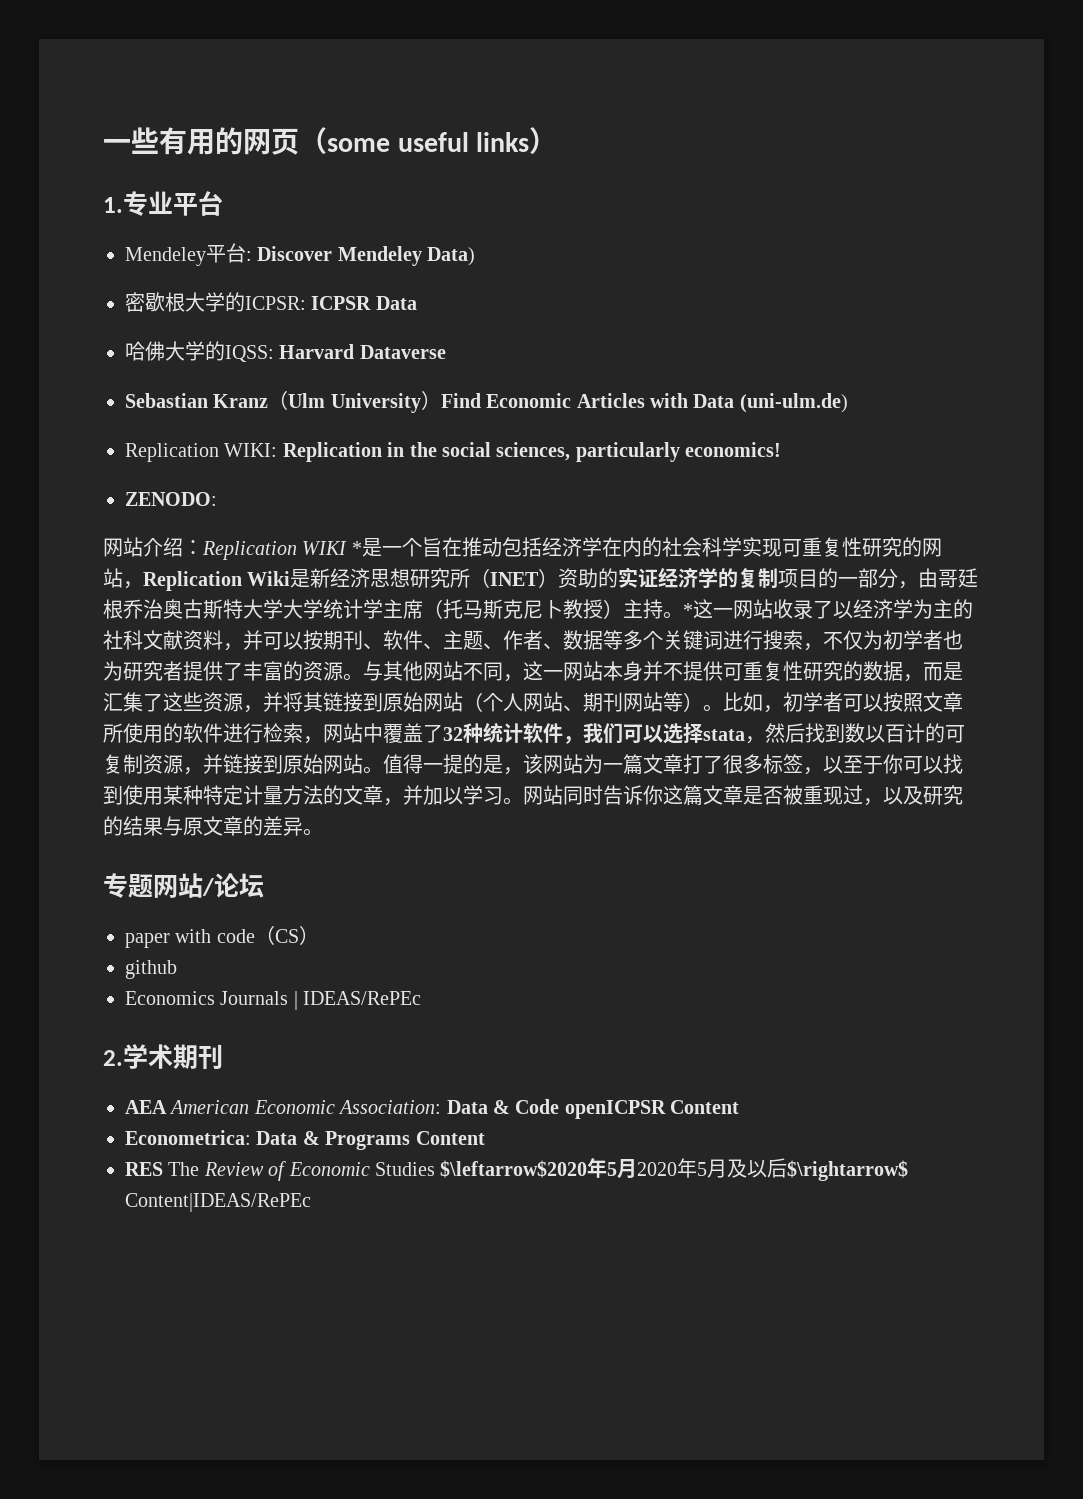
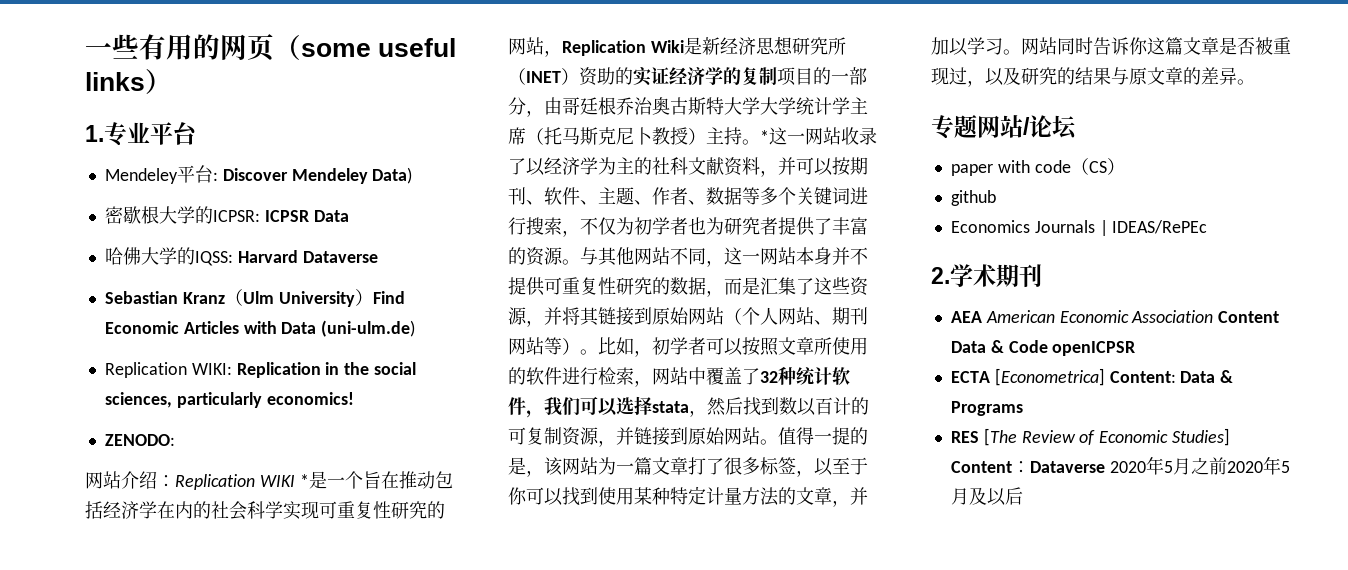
[338,1100,442,1114] Association: -> [1131,310,1280,323] Association Content
[670,1100,740,1114] [125,1130,251,1145] Content // Econometrica: -> [950,368,1176,386] // ECTA [Econometrica] Content:
[415,1131,485,1145] Content -> (1023, 408) none
[168,1162,200,1176] The -> [983,428,1017,446] [The
[375,1158,638,1179] Studies $\leftarrow$2020年5月 -> [1172,428,1231,446] [950,456,1227,475] Studies] Content：Dataverse 2020年5月之前
[787,1160,909,1181] [125,1193,311,1212] $\rightarrow$ Content|IDEAS/RePEc -> (1023, 496) none

